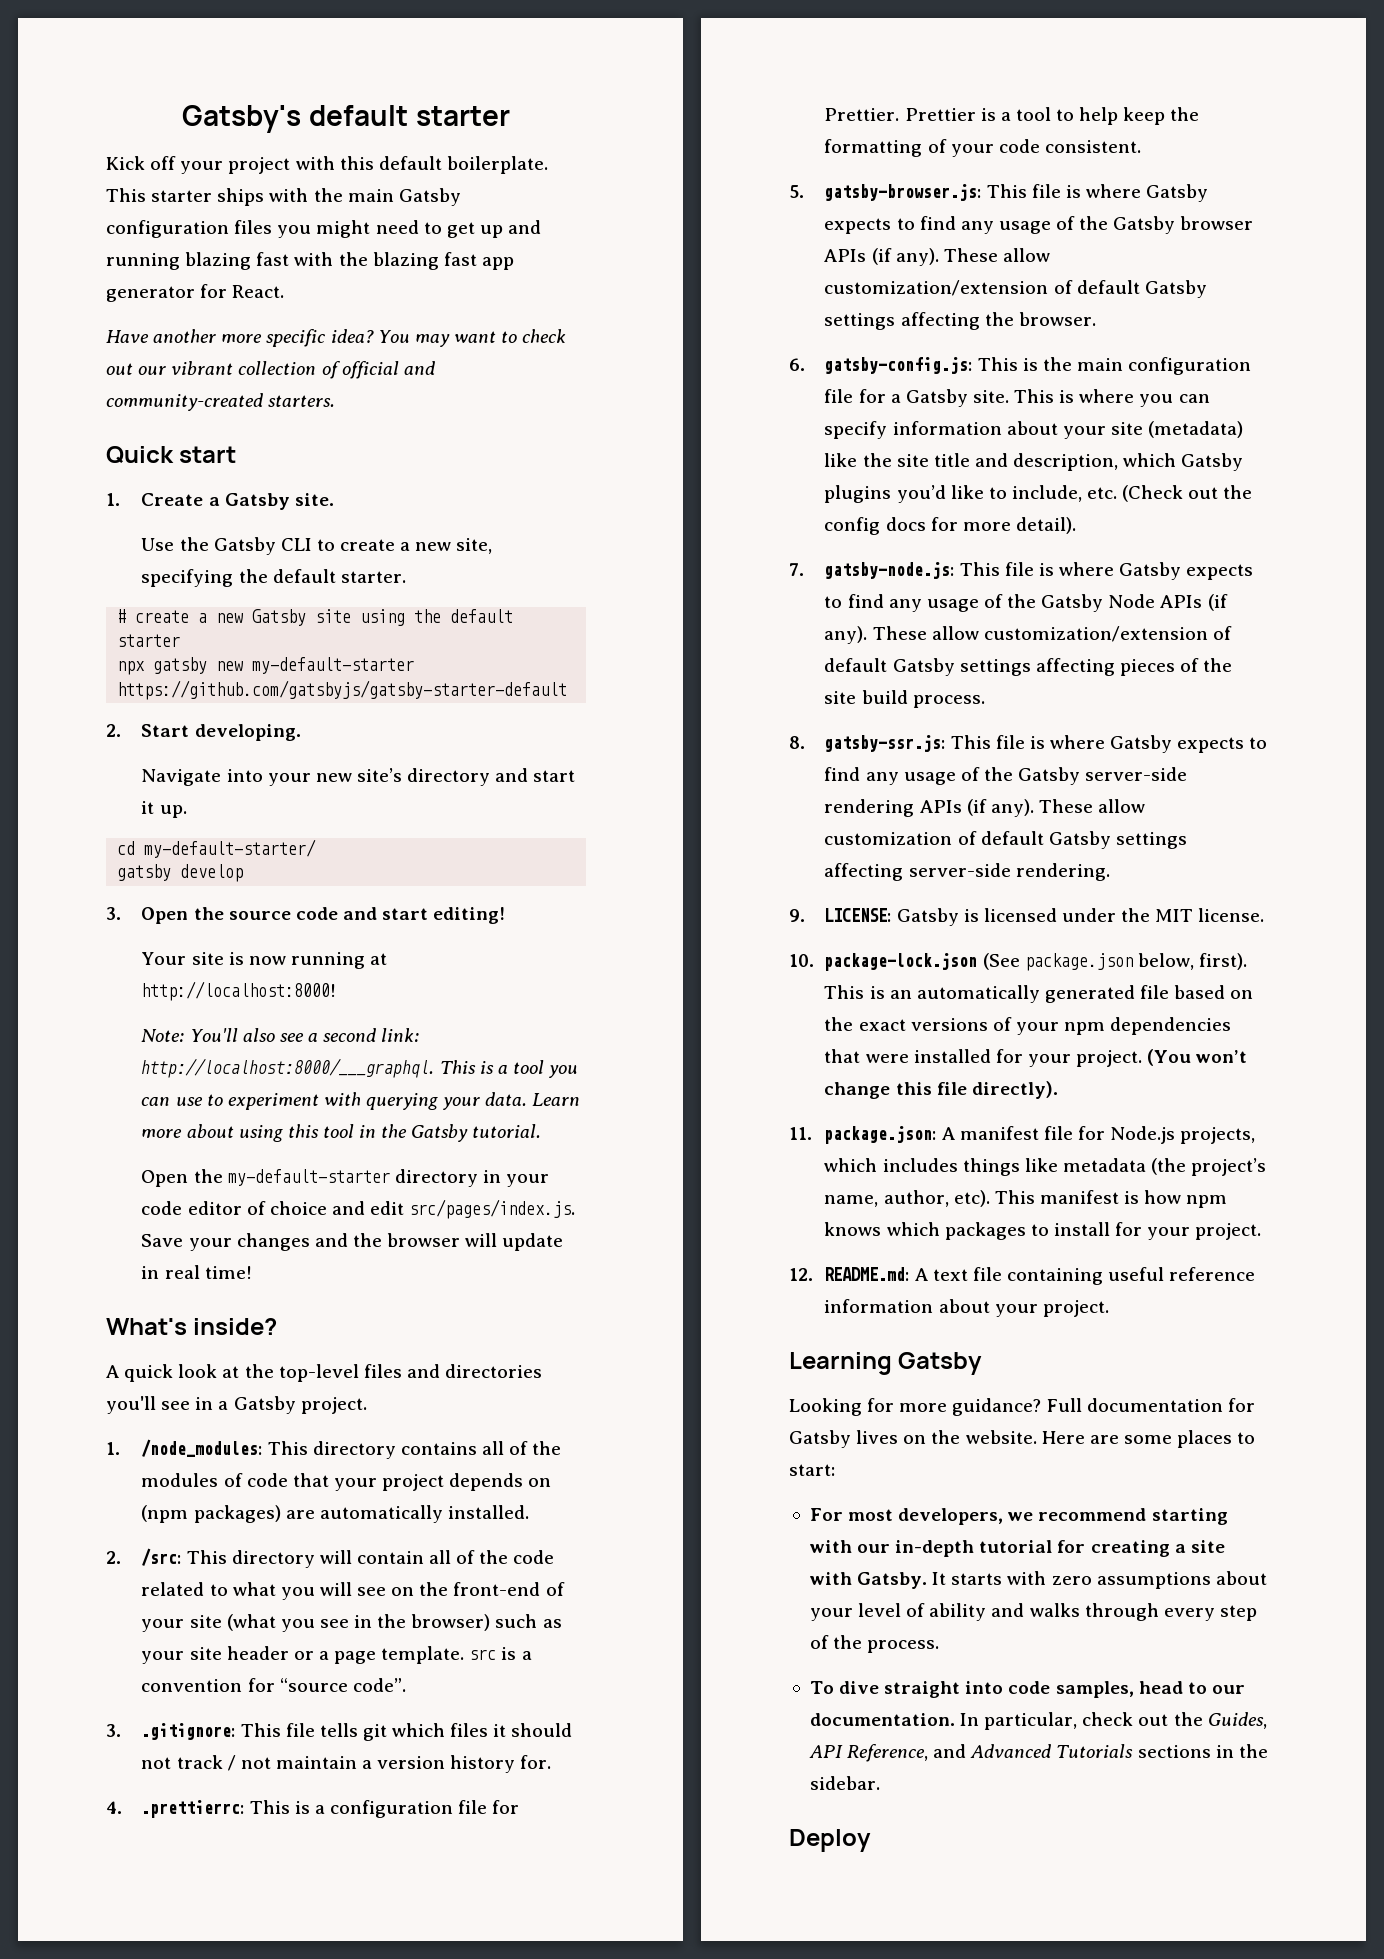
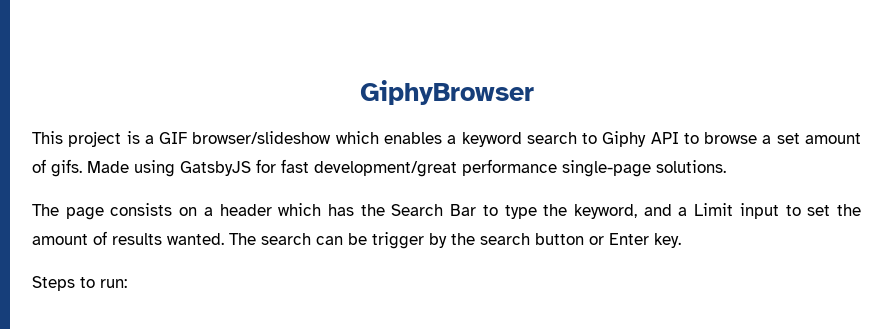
[182,105,510,133] [106,156,548,174] [106,188,461,206] [106,220,542,238] [106,252,514,270] [106,284,285,302] [106,329,567,347] [106,361,435,379] [106,393,336,411] [106,446,237,464] [106,493,334,510] [141,537,493,555] [141,569,406,587] [117,609,514,626] [117,634,181,647] [117,657,415,675] [117,680,568,700] [106,724,301,741] [141,768,576,786] [141,801,187,818] [117,839,317,858] [117,864,244,882] [106,907,506,924] [141,952,388,969] [141,981,337,1001] [141,1028,420,1042] [141,1058,579,1078] [141,1092,581,1110] [141,1124,542,1142] [141,1169,550,1187] [141,1199,576,1219] [141,1233,564,1251] [141,1265,252,1279] [106,1318,278,1335] [106,1364,543,1382] [106,1396,367,1414] [106,1439,562,1459] [141,1473,552,1491] [141,1505,529,1523] [106,1548,555,1568] [141,1582,565,1600] [141,1614,562,1632] [141,1646,532,1664] [141,1678,406,1692] [106,1723,573,1741] [141,1755,552,1773] [106,1800,520,1818] [824,107,1200,125] [824,139,1141,157] [789,184,1209,202] [824,216,1254,234] [824,248,1050,266] [824,280,1207,298] [824,312,1096,330] [789,357,1252,375] [824,389,1210,407] [824,421,1244,439] [824,453,1244,471] [824,485,1253,503] [824,517,1076,535] [789,562,1254,580] [824,594,1228,612] [824,626,1232,644] [824,658,1233,676] [824,690,985,708] [789,735,1268,753] [824,767,1188,785] [824,799,1146,817] [824,831,1187,849] [824,863,1110,881] [789,908,1265,926] [789,953,1247,971] [824,985,1254,1003] [824,1017,1232,1035] [824,1049,1248,1067] [824,1081,1058,1099] [789,1126,1256,1144] [824,1158,1267,1176] [824,1190,1228,1208] [824,1222,1262,1240] [789,1267,1256,1285] [824,1299,1109,1317] [789,1352,983,1375] [789,1398,1255,1416] [789,1430,1256,1448] [789,1464,835,1476] [809,1508,1228,1525] [809,1540,1225,1557] [809,1571,1267,1589] [809,1603,1257,1621] [809,1635,940,1653] [809,1681,1245,1698] [809,1712,1267,1730] [808,1744,1268,1762] [809,1776,880,1790] [789,1829,871,1852] Gatsby's default starter // Kick off your project with this default boilerplate. This starter ships with the main Gatsby configuration files you might need to get up and running blazing fast with the blazing fast app generator for React. // Have another more specific idea? You may want to check out our vibrant collection of official and community-created starters. // Quick start // 1. Create a Gatsby site. // Use the Gatsby CLI to create a new site, specifying the default starter. // # create a new Gatsby site using the default starter // npx gatsby new my-default-starter https://github.com/gatsbyjs/gatsby-starter-default // 2. Start developing. // Navigate into your new site’s directory and start it up. // cd my-default-starter/ // gatsby develop // 3. Open the source code and start editing! // Your site is now running at http://localhost:8000! // Note: You'll also see a second link: http://localhost:8000/___graphql. This is a tool you can use to experiment with querying your data. Learn more about using this tool in the Gatsby tutorial. // Open the my-default-starter directory in your code editor of choice and edit src/pages/index.js. Save your changes and the browser will update in real time! // What's inside? // A quick look at the top-level files and directories you'll see in a Gatsby project. // 1. /node_modules: This directory contains all of the modules of code that your project depends on (npm packages) are automatically installed. // 2. /src: This directory will contain all of the code related to what you will see on the front-end of your site (what you see in the browser) such as your site header or a page template. src is a convention for “source code”. // 3. .gitignore: This file tells git which files it should not track / not maintain a version history for. // 4. .prettierrc: This is a configuration file for Prettier. Prettier is a tool to help keep the formatting of your code consistent. // 5. gatsby-browser.js: This file is where Gatsby expects to find any usage of the Gatsby browser APIs (if any). These allow customization/extension of default Gatsby settings affecting the browser. // 6. gatsby-config.js: This is the main configuration file for a Gatsby site. This is where you can specify information about your site (metadata) like the site title and description, which Gatsby plugins you’d like to include, etc. (Check out the config docs for more detail). // 7. gatsby-node.js: This file is where Gatsby expects to find any usage of the Gatsby Node APIs (if any). These allow customization/extension of default Gatsby settings affecting pieces of the site build process. // 8. gatsby-ssr.js: This file is where Gatsby expects to find any usage of the Gatsby server-side rendering APIs (if any). These allow customization of default Gatsby settings affecting server-side rendering. // 9. LICENSE: Gatsby is licensed under the MIT license. // 10. package-lock.json (See package.json below, first). This is an automatically generated file based on the exact versions of your npm dependencies that were installed for your project. (You won’t change this file directly). // 11. package.json: A manifest file for Node.js projects, which includes things like metadata (the project’s name, author, etc). This manifest is how npm knows which packages to install for your project. // 12. README.md: A text file containing useful reference information about your project. // Learning Gatsby // Looking for more guidance? Full documentation for Gatsby lives on the website. Here are some places to start: // For most developers, we recommend starting with our in-depth tutorial for creating a site with Gatsby. It starts with zero assumptions about your level of ability and walks through every step of the process. // To dive straight into code samples, head to our documentation. In particular, check out the Guides, API Reference, and Advanced Tutorials sections in the sidebar. // Deploy -> [359,80,534,105] [32,131,862,147] [32,159,726,177] [32,203,861,220] [32,231,681,249] [32,276,127,291] GiphyBrowser // This project is a GIF browser/slideshow which enables a keyword search to Giphy API to browse a set amount of gifs. Made using GatsbyJS for fast development/great performance single-page solutions. // The page consists on a header which has the Search Bar to type the keyword, and a Limit input to set the amount of results wanted. The search can be trigger by the search button or Enter key. // Steps to run:

